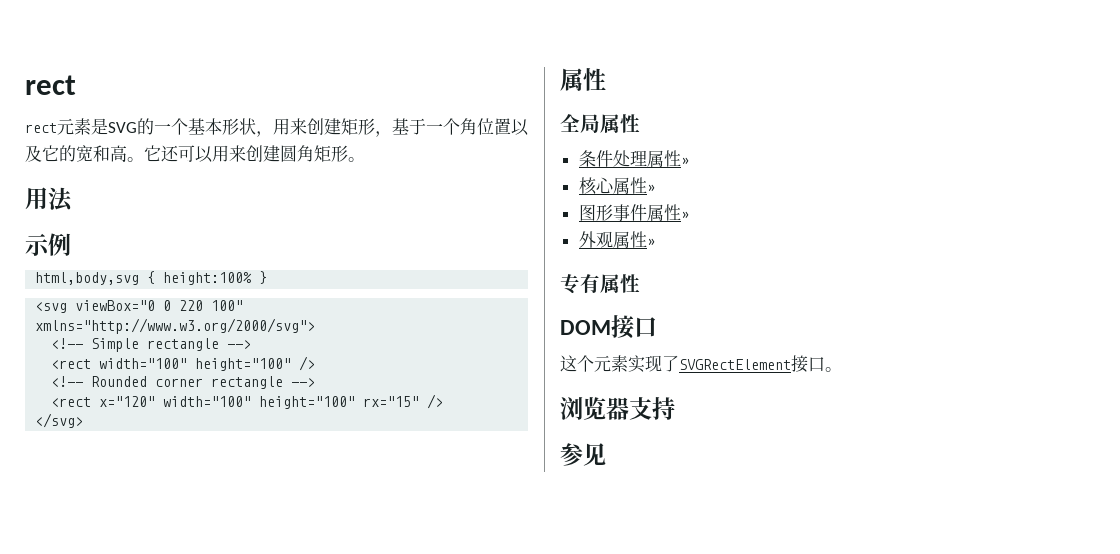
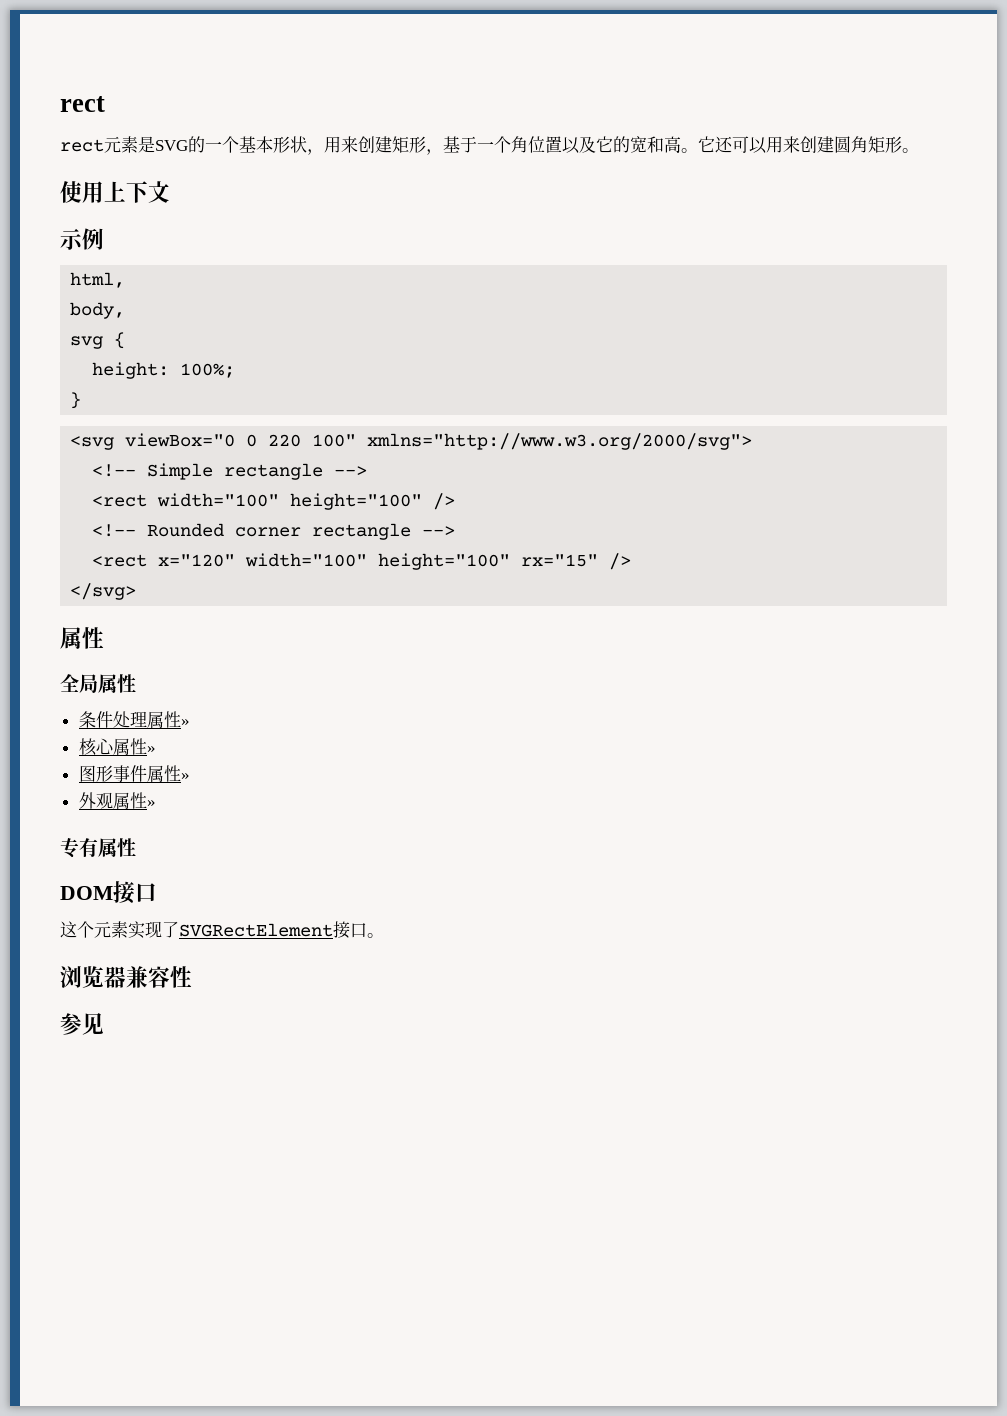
[25,187,73,212] 用法 -> [60,181,170,203] 使用上下文
[35,272,140,285] html,body,svg -> [70,272,126,288] [70,302,126,319] [70,336,104,349] html, // body, // svg
[163,272,253,285] height:100% -> [92,362,236,379] // height: 100%; //
[629,397,675,420] 支持 -> [126,966,192,988] 兼容性

